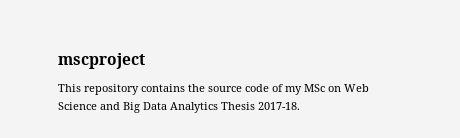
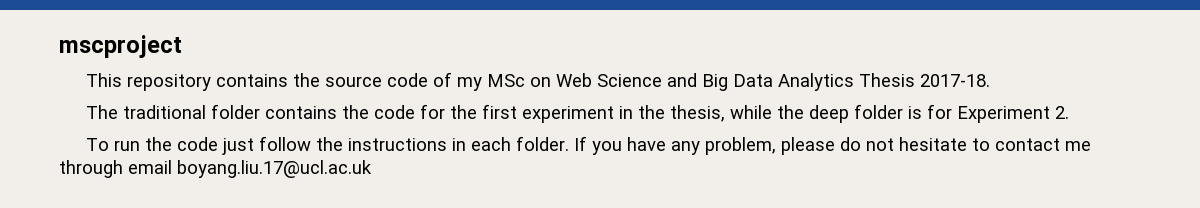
(300, 106) none -> [86,104,1070,123] [86,136,1092,155] [59,160,372,178] // The traditional folder contains the code for the first experiment in the thesis, while the deep folder is for Experiment 2. // To run the code just follow the instructions in each folder. If you have any problem, please do not hesitate to contact me through email boyang.liu.17@ucl.ac.uk

